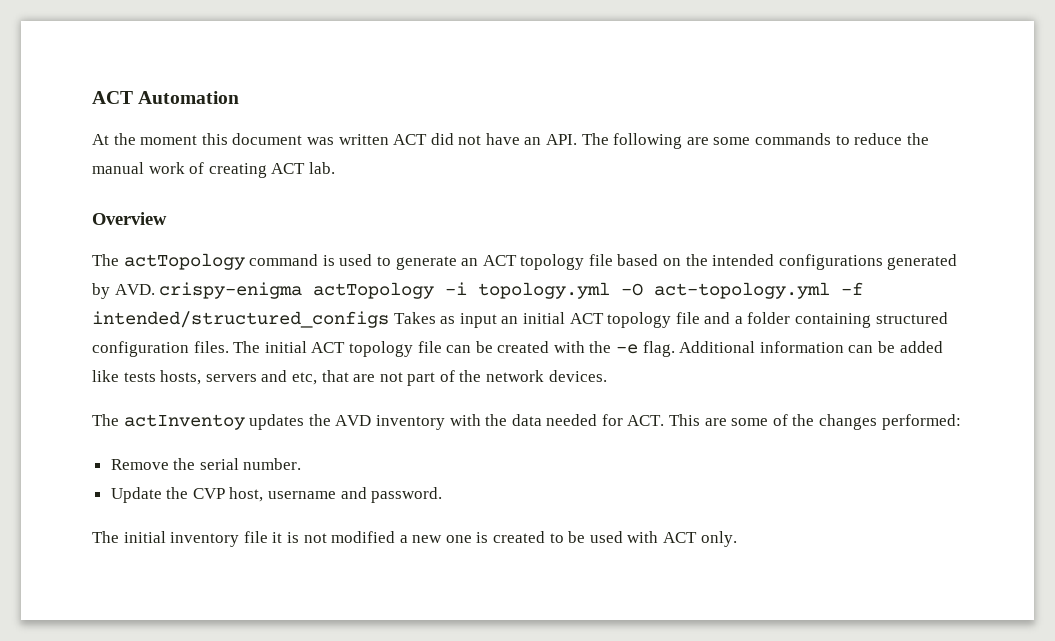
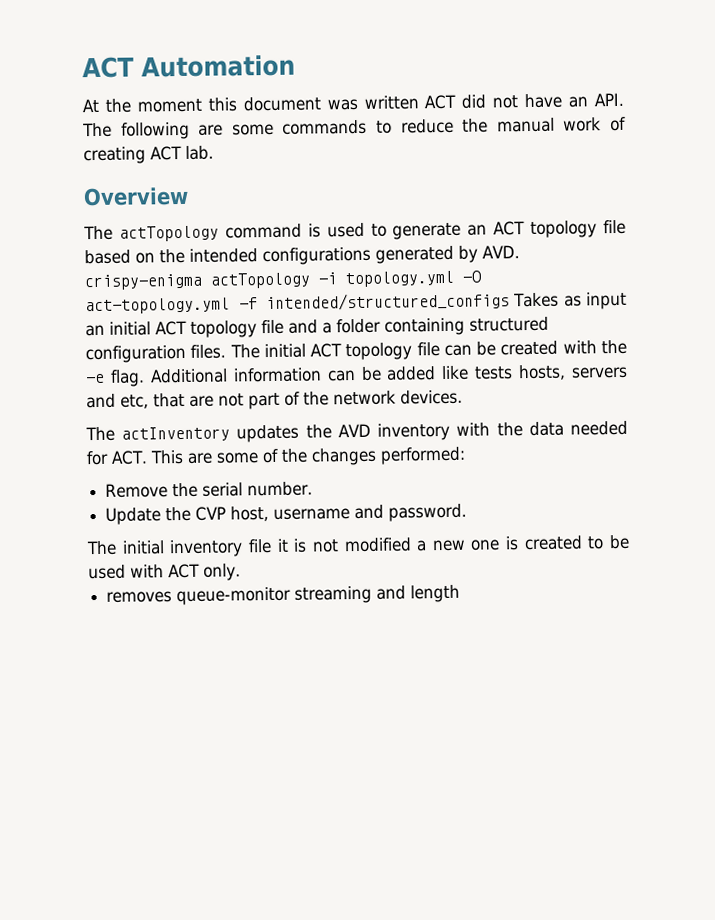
[123,414,245,430] actInventoy -> [121,426,231,442] actInventory
(737, 539) none -> [106,584,461,606] // removes queue-monitor streaming and length

